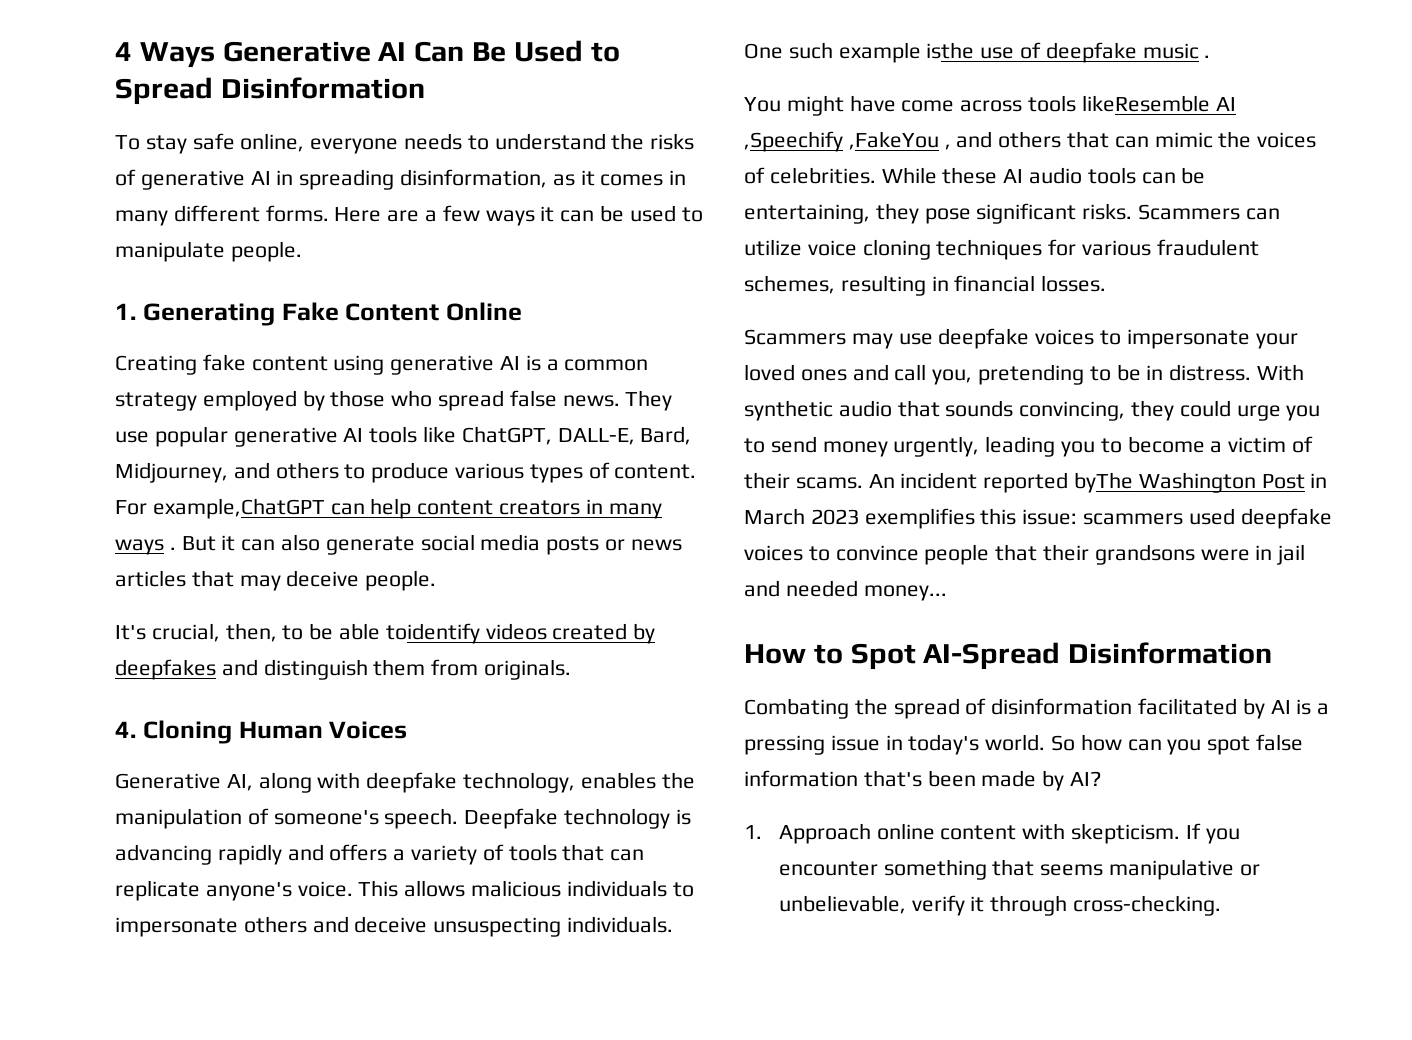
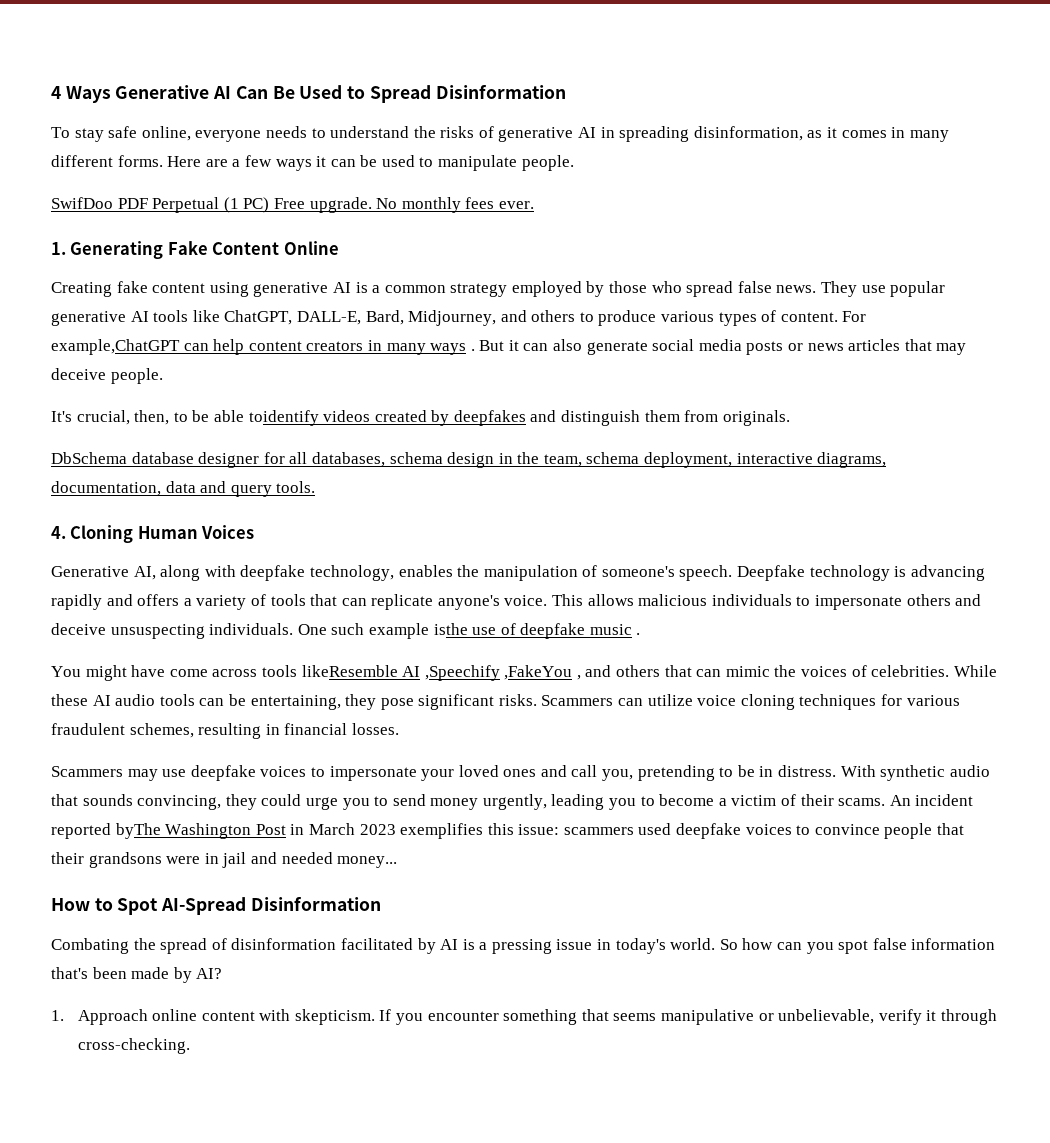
(302, 251) none -> [51,197,534,213] // SwifDoo PDF Perpetual (1 PC) Free upgrade. No monthly fees ever.
(572, 669) none -> [51,452,887,468] [51,481,316,497] // DbSchema database designer for all databases, schema design in the team, schema deployment, interactive diagrams, documentation, data and query tools.

